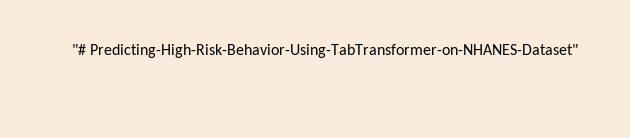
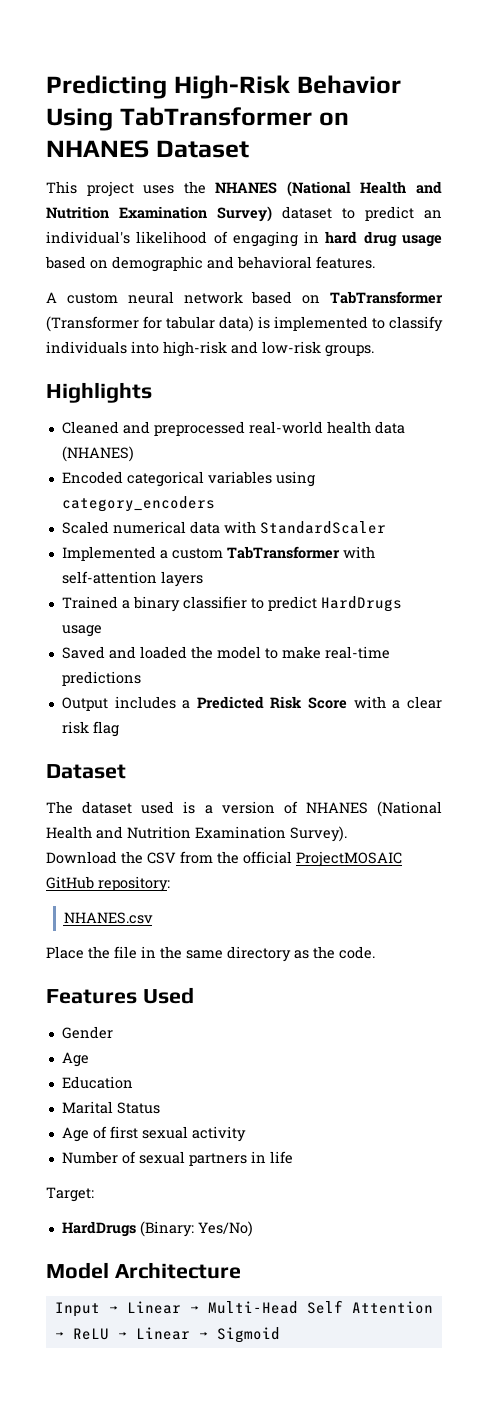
[72,44,579,58] "# Predicting-High-Risk-Behavior-Using-TabTransformer-on-NHANES-Dataset" -> [46,75,401,99] [46,107,349,131] [46,140,249,158] [46,181,442,197] [46,206,442,222] [46,231,442,247] [45,256,375,272] [46,291,443,304] [46,316,443,332] [46,341,374,357] [46,382,152,403] [61,421,405,436] [61,446,134,462] [61,471,315,487] [61,496,215,512] [61,521,386,534] [61,546,375,561] [61,571,203,587] [61,596,402,612] [61,625,102,637] [61,646,390,659] [61,671,141,686] [61,696,443,711] [61,721,119,737] [46,764,126,779] [46,801,442,817] [46,826,347,842] [46,851,402,867] [46,876,170,892] [63,912,153,924] [46,946,375,962] [46,987,194,1004] [61,1026,113,1039] [61,1052,89,1067] [61,1076,133,1089] [61,1101,160,1114] [61,1126,246,1142] [61,1151,293,1166] [46,1187,94,1202] [61,1221,253,1237] [46,1262,241,1279] [54,1300,433,1317] [54,1327,280,1343] Predicting High-Risk Behavior Using TabTransformer on NHANES Dataset // This project uses the NHANES (National Health and Nutrition Examination Survey) dataset to predict an individual's likelihood of engaging in hard drug usage based on demographic and behavioral features. // A custom neural network based on TabTransformer (Transformer for tabular data) is implemented to classify individuals into high-risk and low-risk groups. // Highlights // Cleaned and preprocessed real-world health data (NHANES) // Encoded categorical variables using category_encoders // Scaled numerical data with StandardScaler // Implemented a custom TabTransformer with self-attention layers // Trained a binary classifier to predict HardDrugs usage // Saved and loaded the model to make real-time predictions // Output includes a Predicted Risk Score with a clear risk flag // Dataset // The dataset used is a version of NHANES (National Health and Nutrition Examination Survey). // Download the CSV from the official ProjectMOSAIC GitHub repository: // NHANES.csv // Place the file in the same directory as the code. // Features Used // Gender // Age // Education // Marital Status // Age of first sexual activity // Number of sexual partners in life // Target: // HardDrugs (Binary: Yes/No) // Model Architecture // Input → Linear → Multi-Head Self Attention → ReLU → Linear → Sigmoid

